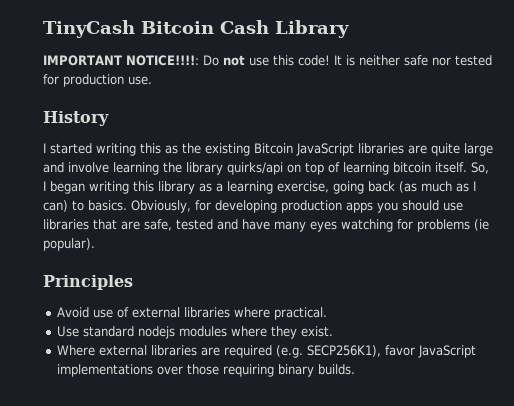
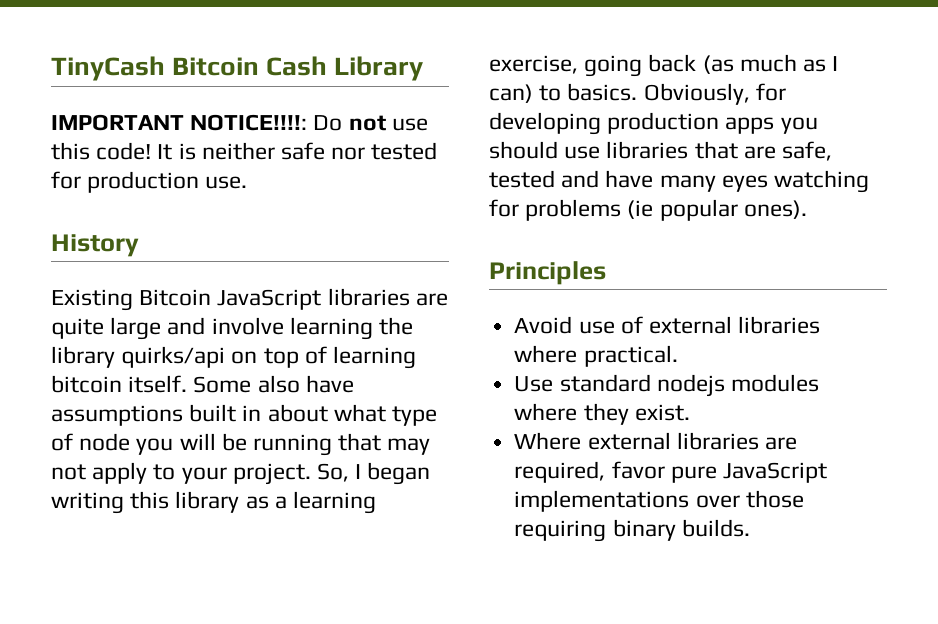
[43,143,250,156] I started writing this as the existing -> [51,289,133,311] Existing
(467, 167) none -> [193,375,354,393] [51,404,438,426] [51,433,431,456] [51,462,311,485] Some also have assumptions built in about what type of node you will be running that may not apply to your project.
[43,238,95,251] popular). -> [659,199,807,221] popular ones).
[223,345,415,358] required (e.g. SECP256K1), favor -> [514,461,717,483] required, favor pure

